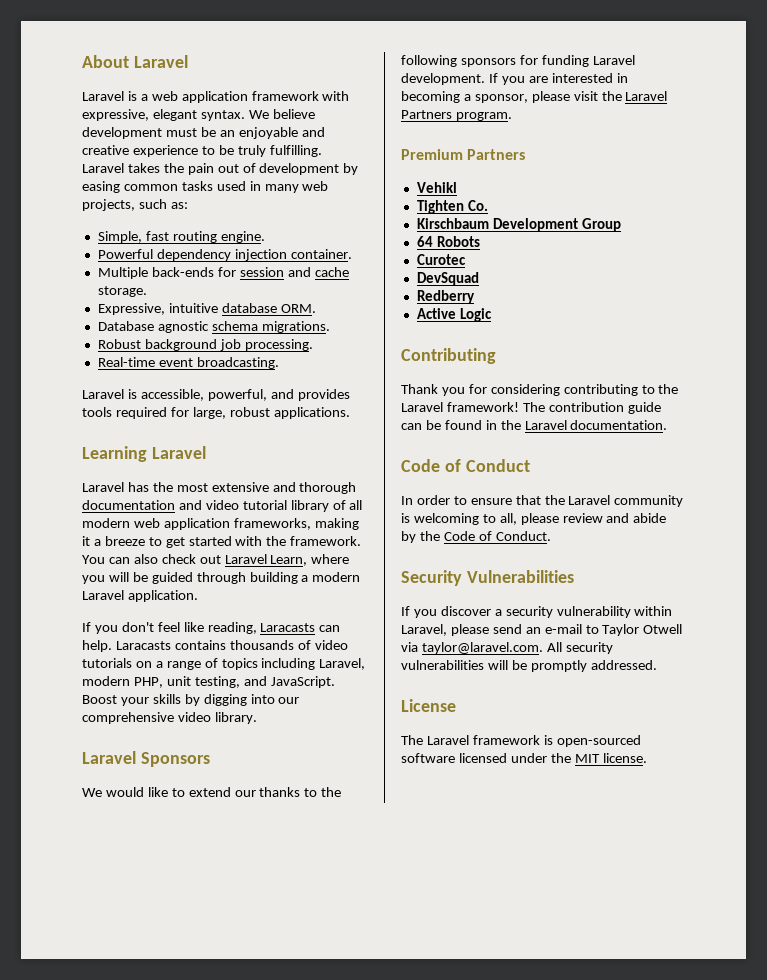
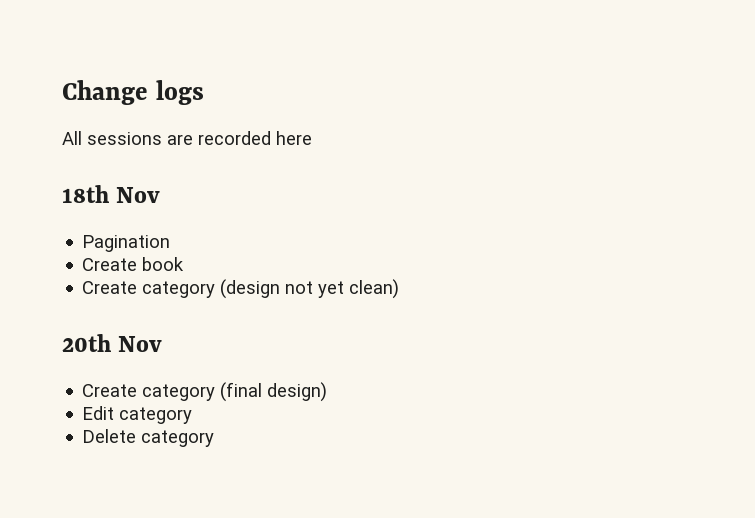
[82,55,188,68] [82,91,350,103] [82,109,315,121] [82,127,325,139] [82,145,322,157] [82,163,359,175] [82,181,329,193] [82,199,188,211] [97,231,265,243] [97,249,352,261] [97,267,349,279] [97,286,147,297] [97,303,316,315] [97,321,330,333] [97,339,313,351] [97,357,279,369] [82,389,350,401] [82,407,350,419] [82,446,206,462] [82,482,357,494] [82,500,363,512] [82,518,359,530] [82,536,362,548] [82,554,350,566] [82,572,361,584] [82,590,198,602] [82,622,341,634] [82,640,348,652] [82,658,366,670] [82,676,335,688] [82,694,300,706] [82,712,257,724] [82,751,210,767] [82,787,342,797] [401,55,635,67] [401,73,628,85] [401,91,668,103] [401,110,512,121] [401,149,526,160] [416,182,457,193] [416,200,488,214] [416,218,621,232] [416,236,480,247] [416,254,466,265] [416,272,479,286] [416,290,475,304] [416,308,492,322] [401,348,496,364] [401,384,679,396] [401,402,661,414] [401,420,668,430] [401,459,530,472] [401,495,684,507] [401,513,667,525] [401,531,551,543] [401,570,574,586] [401,606,673,618] [401,624,683,636] [401,642,613,654] [401,660,657,672] [401,699,456,712] [401,735,641,747] [401,753,647,763] About Laravel // Laravel is a web application framework with expressive, elegant syntax. We believe development must be an enjoyable and creative experience to be truly fulfilling. Laravel takes the pain out of development by easing common tasks used in many web projects, such as: // Simple, fast routing engine. // Powerful dependency injection container. // Multiple back-ends for session and cache storage. // Expressive, intuitive database ORM. // Database agnostic schema migrations. // Robust background job processing. // Real-time event broadcasting. // Laravel is accessible, powerful, and provides tools required for large, robust applications. // Learning Laravel // Laravel has the most extensive and thorough documentation and video tutorial library of all modern web application frameworks, making it a breeze to get started with the framework. You can also check out Laravel Learn, where you will be guided through building a modern Laravel application. // If you don't feel like reading, Laracasts can help. Laracasts contains thousands of video tutorials on a range of topics including Laravel, modern PHP, unit testing, and JavaScript. Boost your skills by digging into our comprehensive video library. // Laravel Sponsors // We would like to extend our thanks to the following sponsors for funding Laravel development. If you are interested in becoming a sponsor, please visit the Laravel Partners program. // Premium Partners // Vehikl // Tighten Co. // Kirschbaum Development Group // 64 Robots // Curotec // DevSquad // Redberry // Active Logic // Contributing // Thank you for considering contributing to the Laravel framework! The contribution guide can be found in the Laravel documentation. // Code of Conduct // In order to ensure that the Laravel community is welcoming to all, please review and abide by the Code of Conduct. // Security Vulnerabilities // If you discover a security vulnerability within Laravel, please send an e-mail to Taylor Otwell via taylor@laravel.com. All security vulnerabilities will be promptly addressed. // License // The Laravel framework is open-sourced software licensed under the MIT license. -> [62,80,204,105] [62,131,312,145] [62,185,161,203] [82,235,171,252] [82,257,185,271] [82,279,400,299] [62,334,163,352] [82,382,328,402] [82,406,193,424] [82,429,215,447] Change logs // All sessions are recorded here // 18th Nov // Pagination // Create book // Create category (design not yet clean) // 20th Nov // Create category (final design) // Edit category // Delete category

